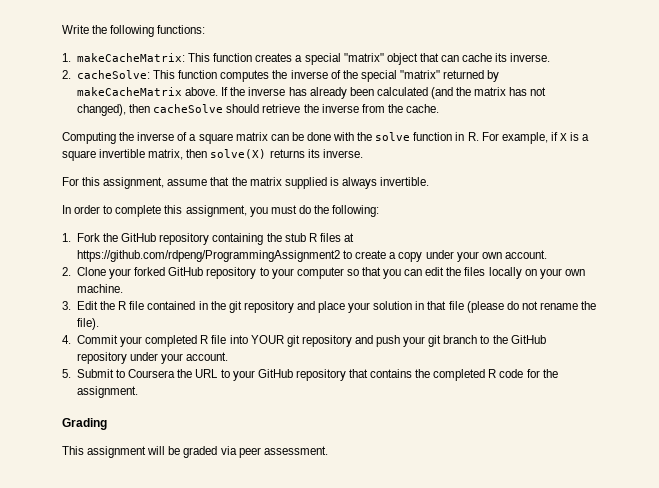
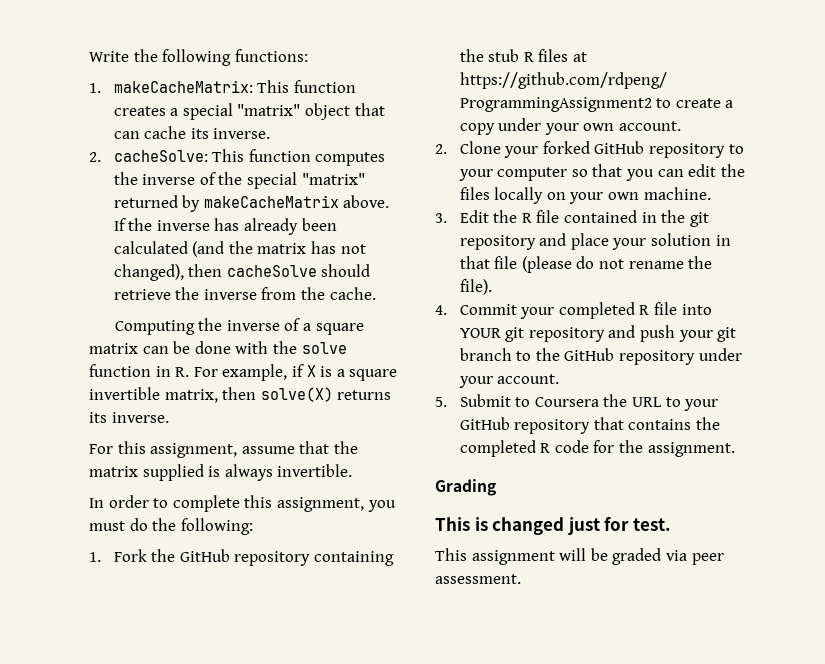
(107, 424) none -> [435,517,671,535] // This is changed just for test.

